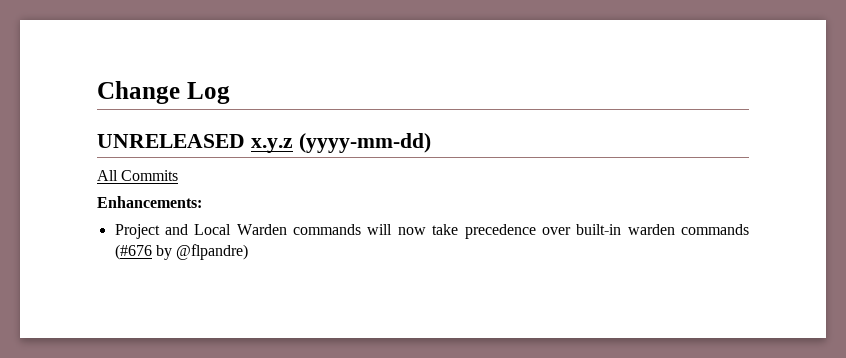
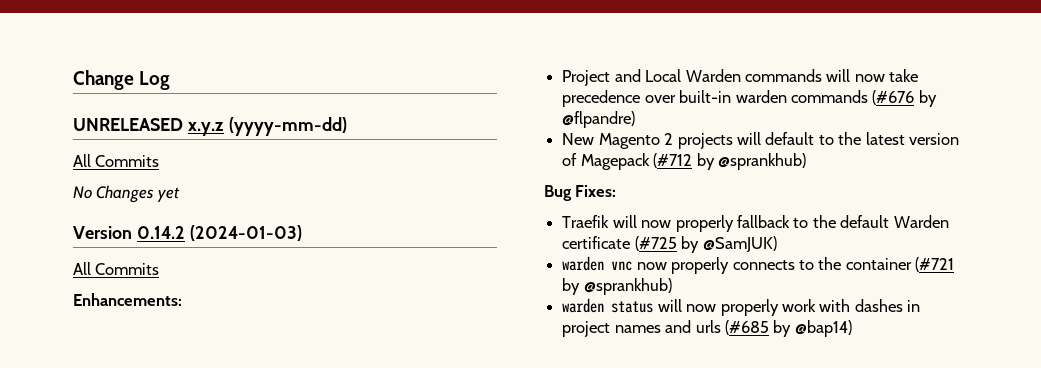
(179, 175) none -> [73,185,180,203] [73,225,302,241] [73,262,160,275] // No Changes yet // Version 0.14.2 (2024-01-03) // All Commits
(249, 252) none -> [562,132,960,149] [562,153,806,170] [544,185,617,201] [562,215,949,232] [562,236,777,253] [562,256,955,274] [562,278,672,295] [562,298,921,316] [562,320,852,337] // New Magento 2 projects will default to the latest version of Magepack (#712 by @sprankhub) // Bug Fixes: // Traefik will now properly fallback to the default Warden certificate (#725 by @SamJUK) // warden vnc now properly connects to the container (#721 by @sprankhub) // warden status will now properly work with dashes in project names and urls (#685 by @bap14)

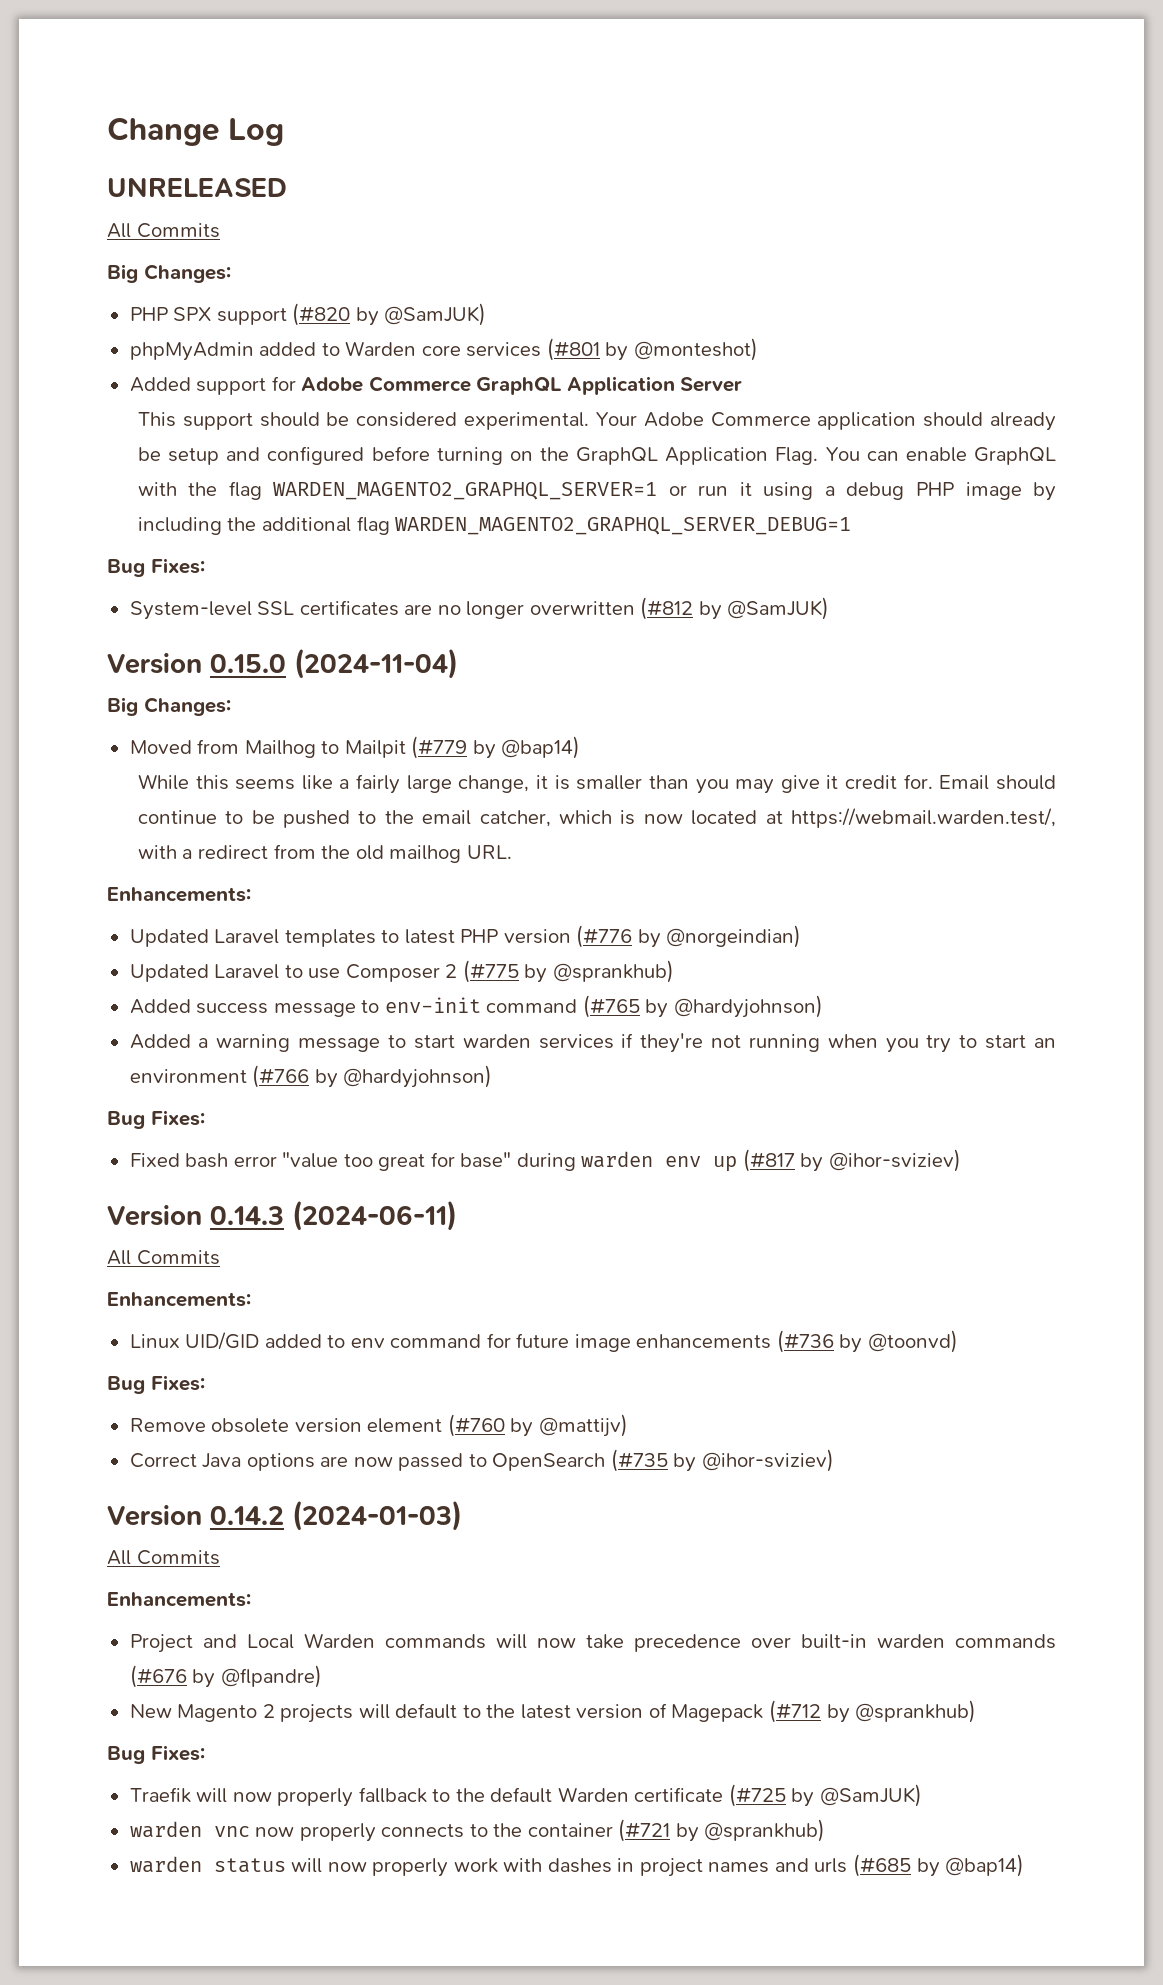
[187,117,347,136] [73,154,160,167] [73,185,180,203] x.y.z (yyyy-mm-dd) // All Commits // No Changes yet -> [107,223,220,238] [107,264,231,283] [129,303,487,326] [129,338,758,361] [129,376,743,395] [137,412,1056,431] [137,446,1057,465] [137,481,1057,501] [137,516,852,535] [107,558,205,577] [129,597,830,620] [107,648,458,679] [107,697,231,716] [129,736,581,759] [137,774,1057,794] [137,808,1056,828] [137,844,512,863] [107,887,251,902] [129,925,802,948] [129,960,674,983] [129,995,823,1018] [129,1033,1057,1053] [129,1065,493,1088] [107,1110,205,1129] [129,1149,961,1172] [107,1200,457,1231] [107,1250,220,1265] [107,1292,251,1307] [129,1330,958,1353] [107,1375,205,1394] [129,1414,628,1437] [129,1449,834,1472] // All Commits // Big Changes: // PHP SPX support (#820 by @SamJUK) // phpMyAdmin added to Warden core services (#801 by @monteshot) // Added support for Adobe Commerce GraphQL Application Server // This support should be considered experimental. Your Adobe Commerce application should already be setup and configured before turning on the GraphQL Application Flag. You can enable GraphQL with the flag WARDEN_MAGENTO2_GRAPHQL_SERVER=1 or run it using a debug PHP image by including the additional flag WARDEN_MAGENTO2_GRAPHQL_SERVER_DEBUG=1 // Bug Fixes: // System-level SSL certificates are no longer overwritten (#812 by @SamJUK) // Version 0.15.0 (2024-11-04) // Big Changes: // Moved from Mailhog to Mailpit (#779 by @bap14) // While this seems like a fairly large change, it is smaller than you may give it credit for. Email should continue to be pushed to the email catcher, which is now located at https://webmail.warden.test/, with a redirect from the old mailhog URL. // Enhancements: // Updated Laravel templates to latest PHP version (#776 by @norgeindian) // Updated Laravel to use Composer 2 (#775 by @sprankhub) // Added success message to env-init command (#765 by @hardyjohnson) // Added a warning message to start warden services if they're not running when you try to start an environment (#766 by @hardyjohnson) // Bug Fixes: // Fixed bash error "value too great for base" during warden env up (#817 by @ihor-sviziev) // Version 0.14.3 (2024-06-11) // All Commits // Enhancements: // Linux UID/GID added to env command for future image enhancements (#736 by @toonvd) // Bug Fixes: // Remove obsolete version element (#760 by @mattijv) // Correct Java options are now passed to OpenSearch (#735 by @ihor-sviziev)

